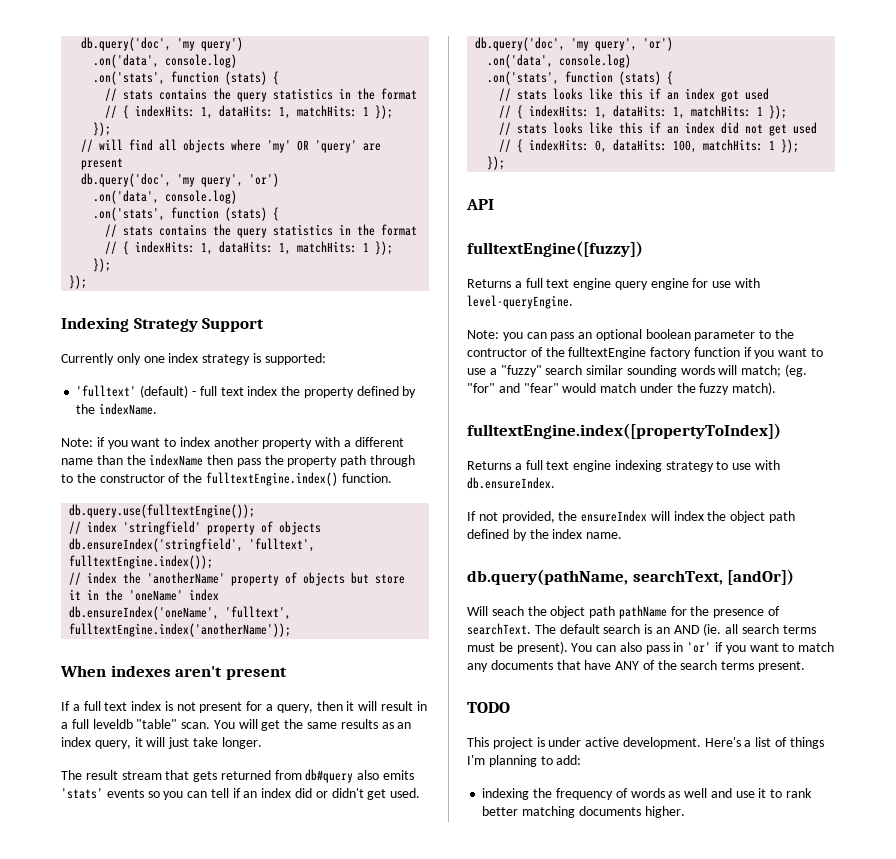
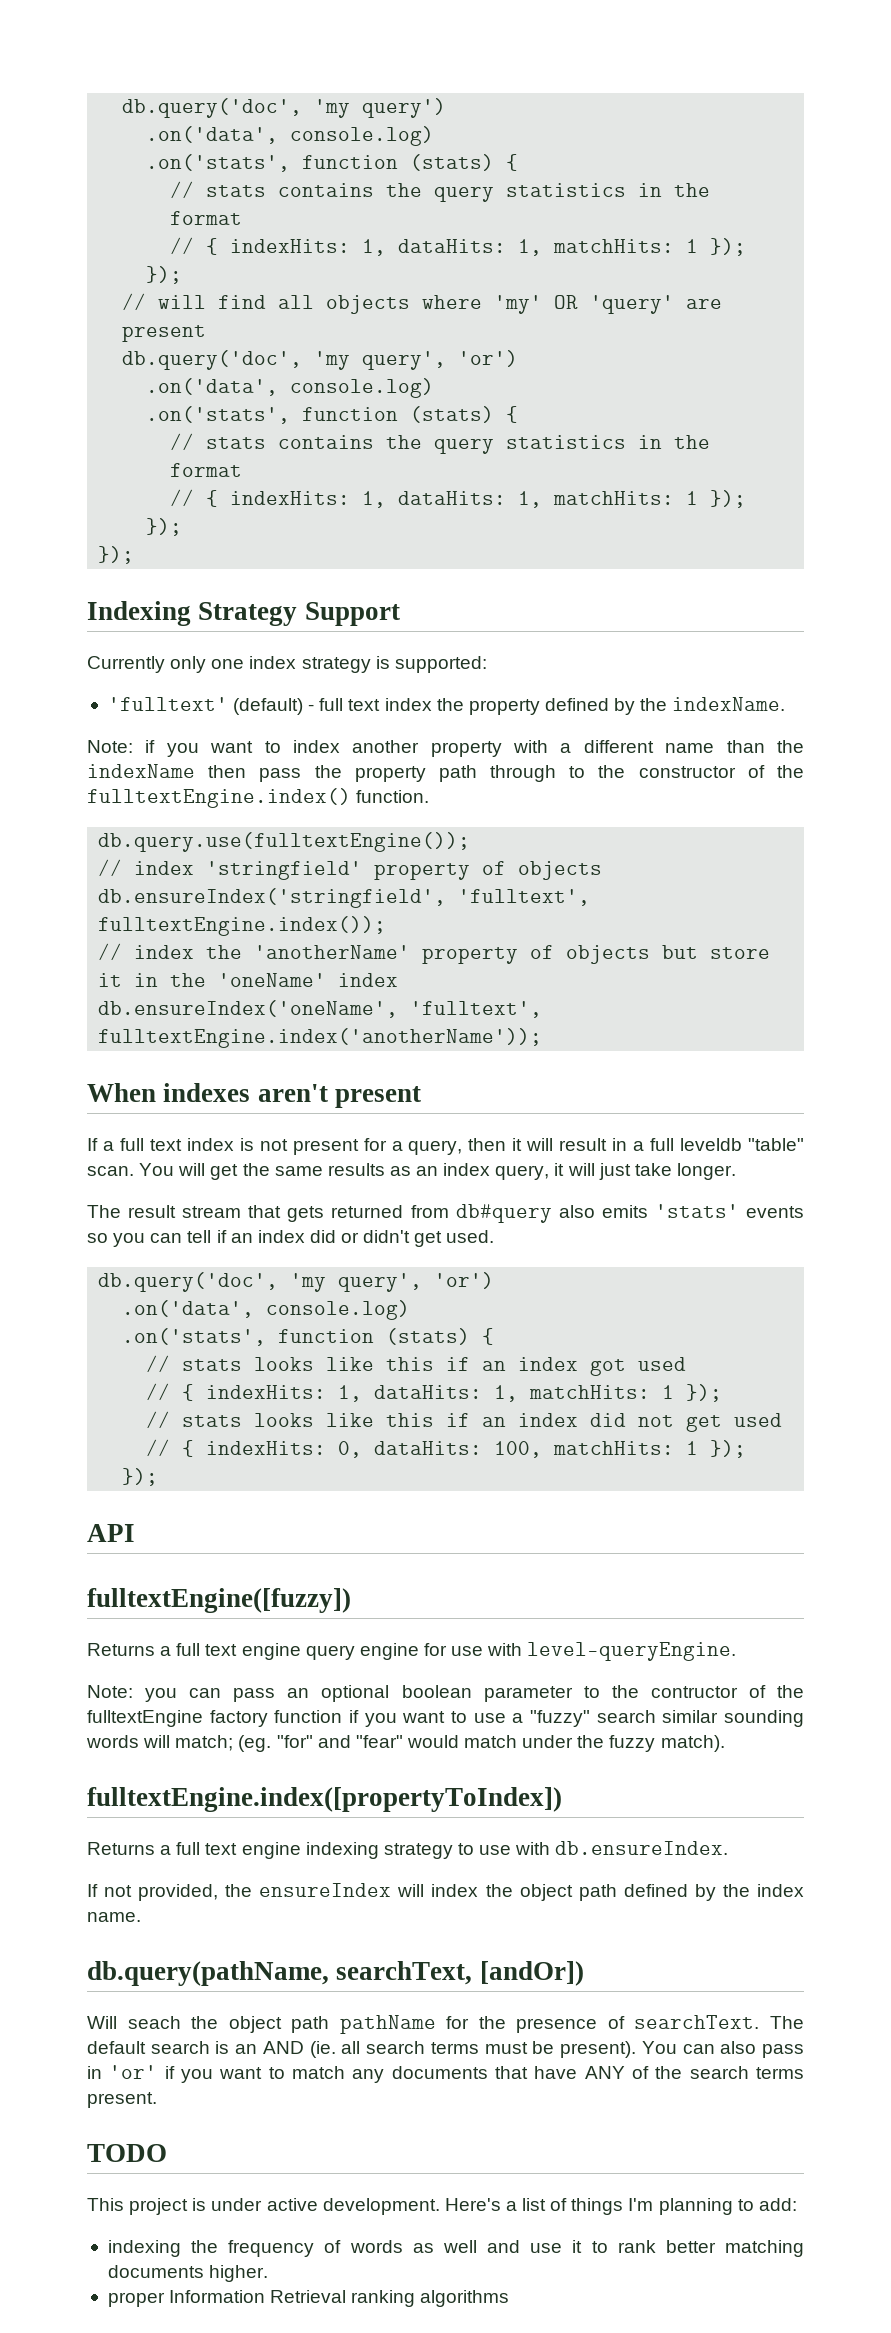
(685, 812) none -> [107,2290,510,2307] // proper Information Retrieval ranking algorithms

